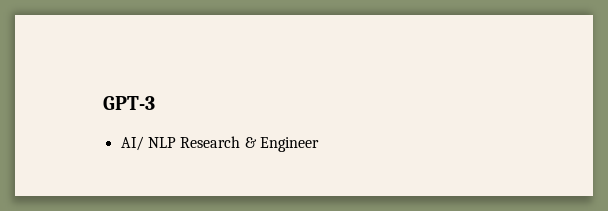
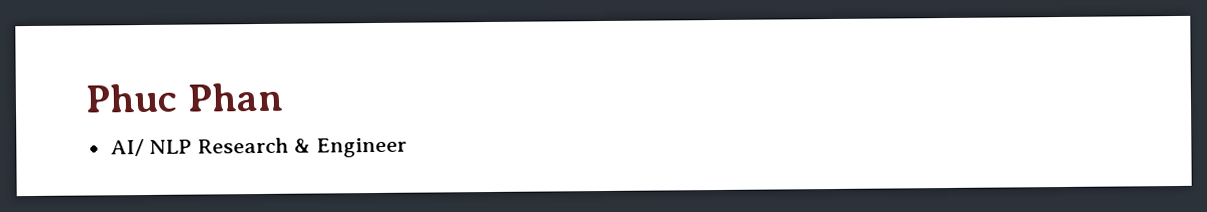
[103,96,155,110] GPT-3 -> [85,82,284,113] Phuc Phan

